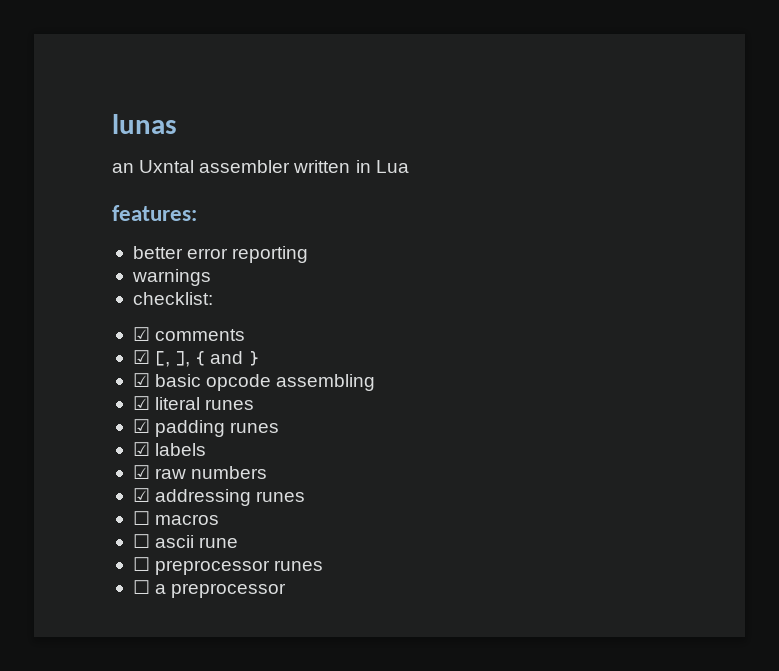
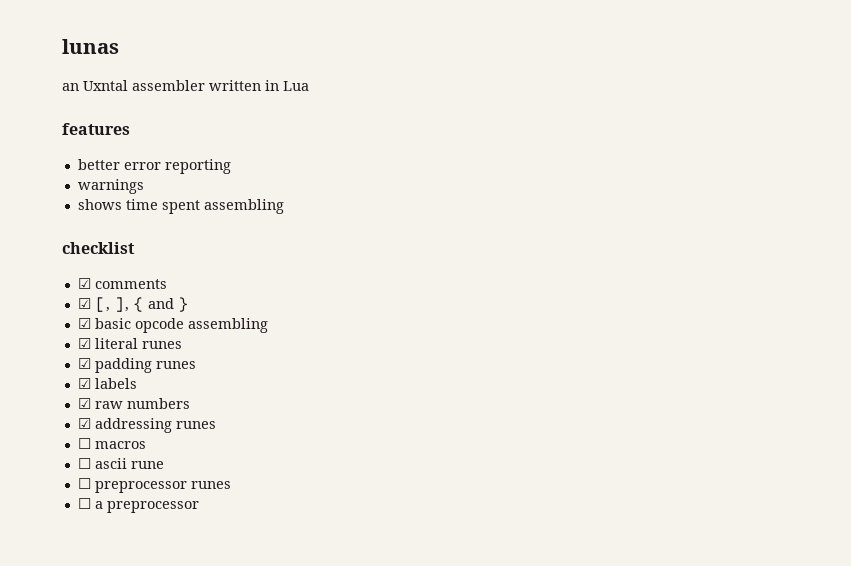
[112,205,197,221] features: -> [62,123,130,135] features
[132,292,213,305] checklist: -> [77,199,284,214] [62,242,135,254] shows time spent assembling // checklist

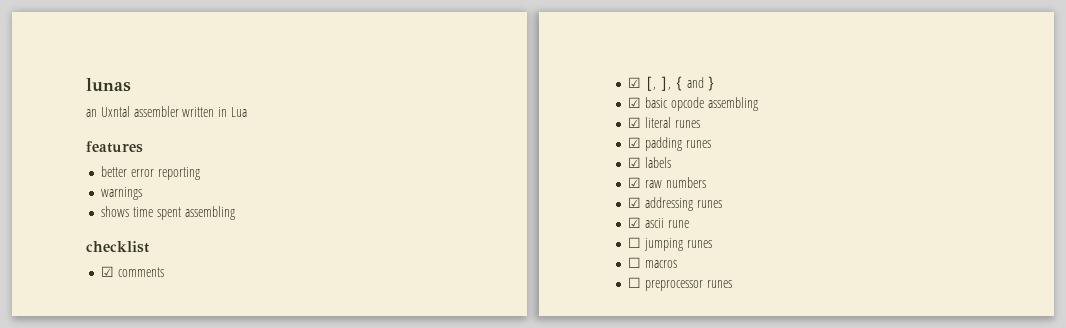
(216, 425) none -> [628,217,689,228] [628,237,712,251] // ☑ ascii rune // ☐ jumping runes
[77,458,164,469] // ☐ ascii rune -> (678, 264) none
[77,498,199,513] // ☐ a preprocessor -> (732, 284) none

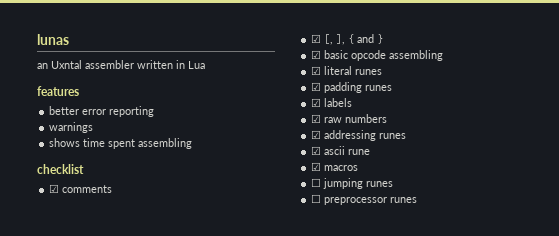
(689, 224) none -> [311,162,359,171] // ☑ macros
[628,257,678,268] // ☐ macros -> (394, 184) none

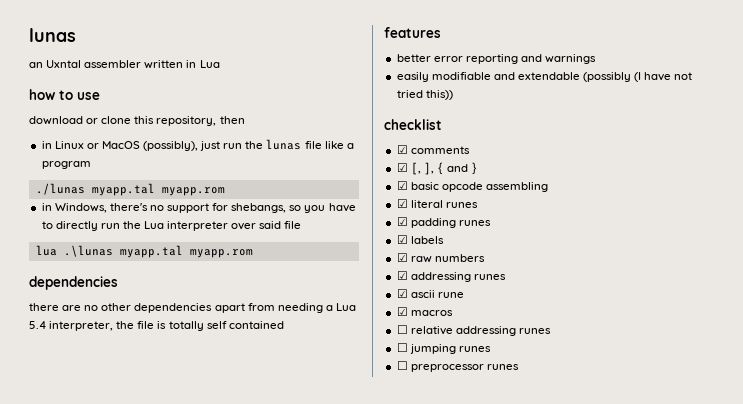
(205, 65) none -> [29,89,100,100] [29,116,245,126] [41,139,354,151] [41,161,91,169] [35,183,225,196] [41,203,356,213] [41,221,302,231] [35,245,253,258] [29,276,118,290] [29,303,356,313] [29,321,284,331] // how to use // download or clone this repository, then // in Linux or MacOS (possibly), just run the lunas file like a program // ./lunas myapp.tal myapp.rom // in Windows, there's no support for shebangs, so you have to directly run the Lua interpreter over said file // lua .\lunas myapp.tal myapp.rom // dependencies // there are no other dependencies apart from needing a Lua 5.4 interpreter, the file is totally self contained
(155, 111) // -> [520,54,542,62] and
[49,138,193,149] shows time spent assembling -> [396,72,693,82] [396,90,453,100] easily modifiable and extendable (possibly (I have not tried this))
(359, 168) none -> [396,325,551,336] // ☐ relative addressing runes

